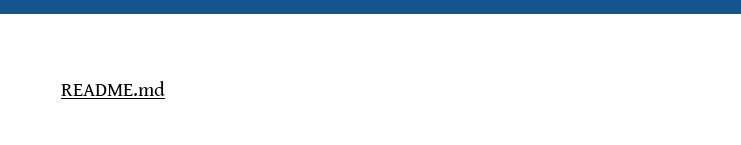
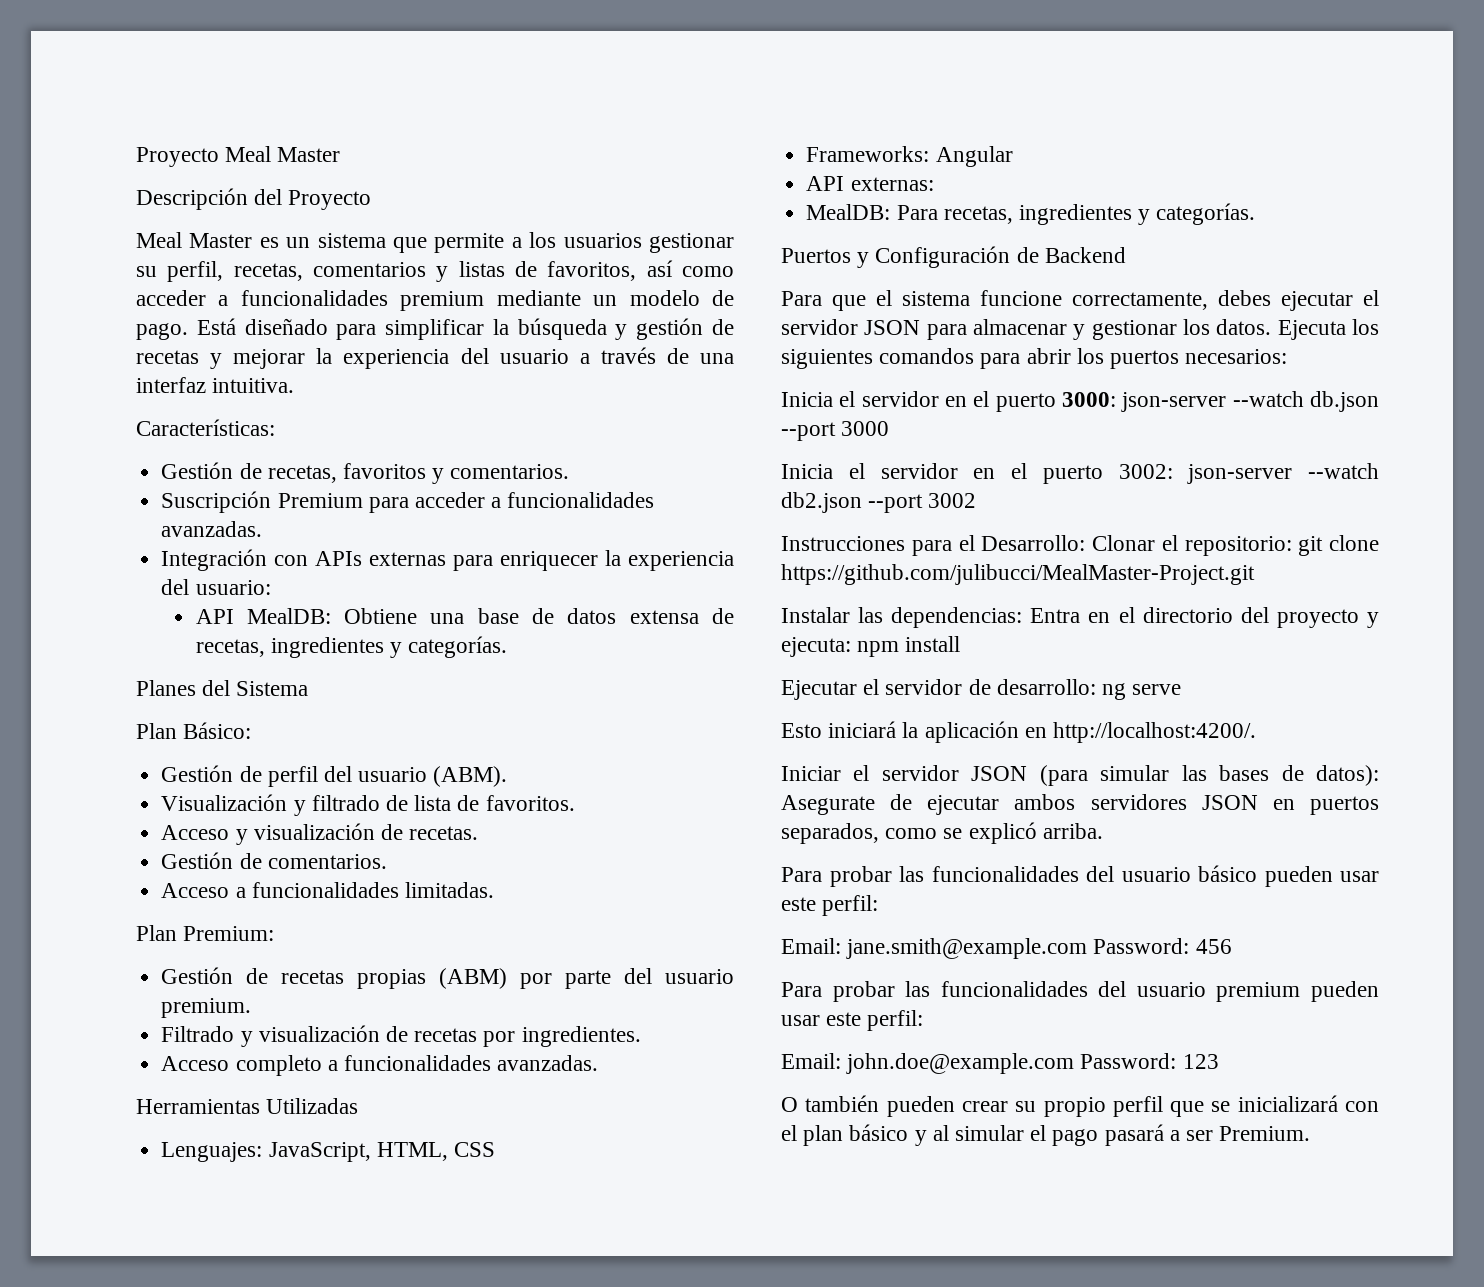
[61,81,165,96] README.md -> [136,146,341,167] [136,188,372,210] [136,232,734,253] [136,260,734,282] [136,290,735,311] [136,318,734,340] [136,347,735,369] [136,377,295,393] [136,419,275,436] [161,462,570,484] [161,491,655,513] [161,521,263,537] [161,549,734,571] [161,579,271,595] [195,608,735,624] [195,636,508,658] [136,680,309,696] [136,722,252,739] [161,765,508,787] [161,794,575,816] [161,823,479,845] [161,852,387,869] [161,882,494,898] [136,925,275,941] [161,967,734,989] [161,998,252,1018] [161,1025,641,1047] [161,1055,599,1076] [136,1098,359,1114] [161,1142,495,1162] [806,146,1013,167] [806,176,934,191] [806,203,1256,225] [781,246,1126,268] [781,290,1379,311] [781,319,1379,340] [781,348,1288,369] [781,391,1379,412] [781,421,890,441] [781,463,1379,484] [781,492,977,513] [781,535,1379,556] [781,564,1255,585] [781,607,1379,628] [781,636,961,657] [781,679,1182,700] [781,721,1257,743] [781,765,1379,786] [781,794,1379,815] [781,822,1103,844] [781,865,1379,887] [781,895,879,916] [781,938,1232,959] [781,981,1379,1002] [781,1010,924,1031] [781,1053,1219,1074] [781,1095,1379,1117] [781,1124,1311,1146] Proyecto Meal Master // Descripción del Proyecto // Meal Master es un sistema que permite a los usuarios gestionar su perfil, recetas, comentarios y listas de favoritos, así como acceder a funcionalidades premium mediante un modelo de pago. Está diseñado para simplificar la búsqueda y gestión de recetas y mejorar la experiencia del usuario a través de una interfaz intuitiva. // Características: // Gestión de recetas, favoritos y comentarios. // Suscripción Premium para acceder a funcionalidades avanzadas. // Integración con APIs externas para enriquecer la experiencia del usuario: // API MealDB: Obtiene una base de datos extensa de recetas, ingredientes y categorías. // Planes del Sistema // Plan Básico: // Gestión de perfil del usuario (ABM). // Visualización y filtrado de lista de favoritos. // Acceso y visualización de recetas. // Gestión de comentarios. // Acceso a funcionalidades limitadas. // Plan Premium: // Gestión de recetas propias (ABM) por parte del usuario premium. // Filtrado y visualización de recetas por ingredientes. // Acceso completo a funcionalidades avanzadas. // Herramientas Utilizadas // Lenguajes: JavaScript, HTML, CSS // Frameworks: Angular // API externas: // MealDB: Para recetas, ingredientes y categorías. // Puertos y Configuración de Backend // Para que el sistema funcione correctamente, debes ejecutar el servidor JSON para almacenar y gestionar los datos. Ejecuta los siguientes comandos para abrir los puertos necesarios: // Inicia el servidor en el puerto 3000: json-server --watch db.json --port 3000 // Inicia el servidor en el puerto 3002: json-server --watch db2.json --port 3002 // Instrucciones para el Desarrollo: Clonar el repositorio: git clone https://github.com/julibucci/MealMaster-Project.git // Instalar las dependencias: Entra en el directorio del proyecto y ejecuta: npm install // Ejecutar el servidor de desarrollo: ng serve // Esto iniciará la aplicación en http://localhost:4200/. // Iniciar el servidor JSON (para simular las bases de datos): Asegurate de ejecutar ambos servidores JSON en puertos separados, como se explicó arriba. // Para probar las funcionalidades del usuario básico pueden usar este perfil: // Email: jane.smith@example.com Password: 456 // Para probar las funcionalidades del usuario premium pueden usar este perfil: // Email: john.doe@example.com Password: 123 // O también pueden crear su propio perfil que se inicializará con el plan básico y al simular el pago pasará a ser Premium.

